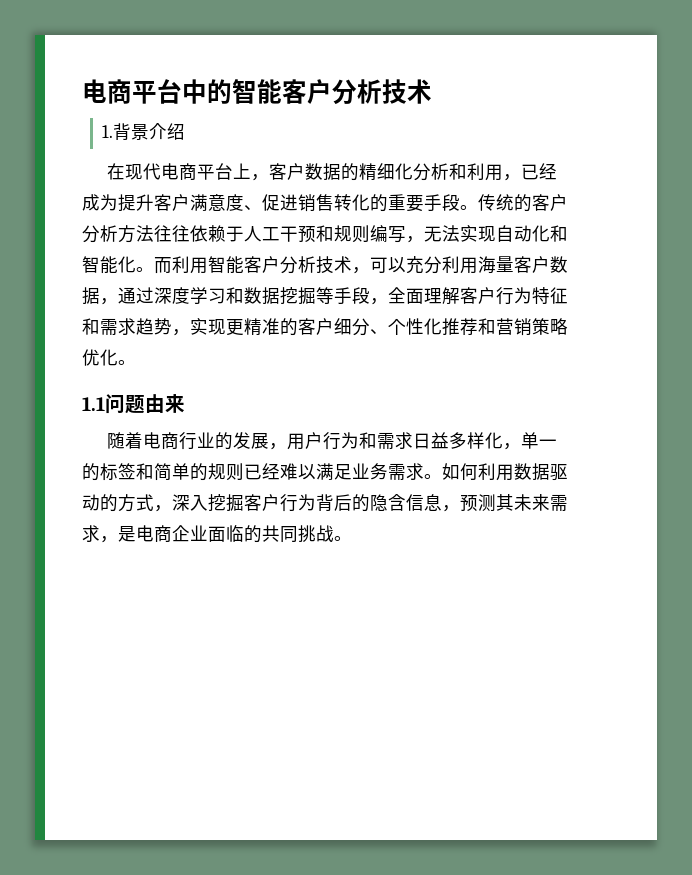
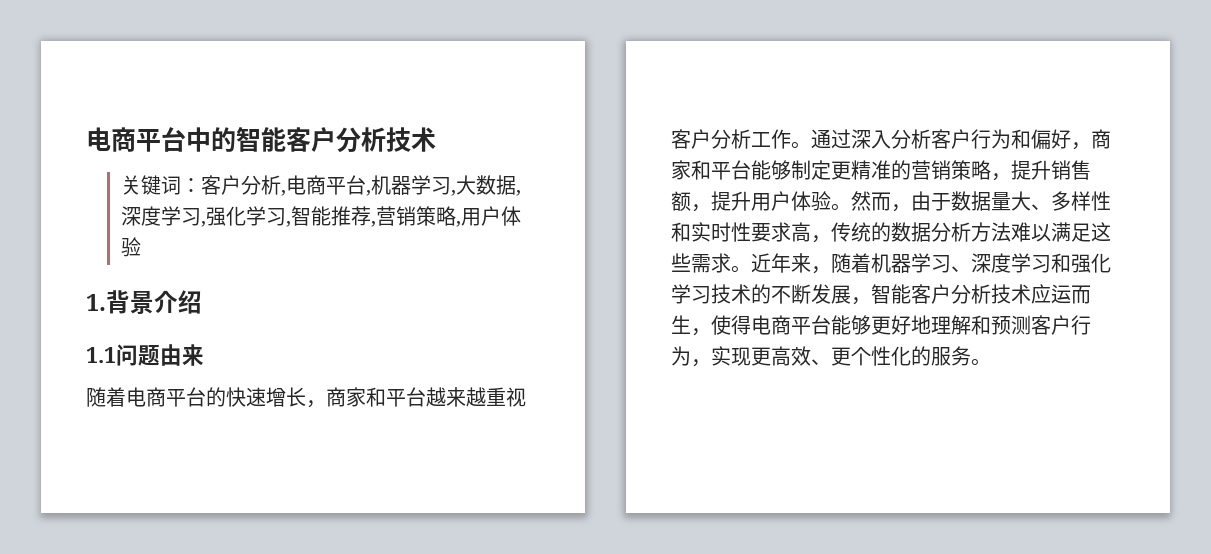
[102,123,186,140] [106,163,557,181] [82,194,568,212] [82,225,568,243] [82,256,568,274] [82,287,568,305] [82,318,568,336] [82,349,136,366] 1.背景介绍 // 在现代电商平台上，客户数据的精细化分析和利用，已经成为提升客户满意度、促进销售转化的重要手段。传统的客户分析方法往往依赖于人工干预和规则编写，无法实现自动化和智能化。而利用智能客户分析技术，可以充分利用海量客户数据，通过深度学习和数据挖掘等手段，全面理解客户行为特征和需求趋势，实现更精准的客户细分、个性化推荐和营销策略优化。 -> [121,175,522,196] [121,206,522,227] [121,237,142,257] [86,290,202,314] 关键词：客户分析,电商平台,机器学习,大数据,深度学习,强化学习,智能推荐,营销策略,用户体验 // 1.背景介绍
[178,432,557,450] [82,463,568,481] [82,494,568,512] [82,525,334,543] 行业的发展，用户行为和需求日益多样化，单一的标签和简单的规则已经难以满足业务需求。如何利用数据驱动的方式，深入挖掘客户行为背后的隐含信息，预测其未来需求，是电商企业面临的共同挑战 -> [166,387,526,408] [671,129,1111,150] [671,160,1091,181] [671,191,1111,212] [671,222,1111,243] [671,253,1111,274] [671,284,1091,305] [671,315,1091,336] [671,346,971,367] 平台的快速增长，商家和平台越来越重视客户分析工作。通过深入分析客户行为和偏好，商家和平台能够制定更精准的营销策略，提升销售额，提升用户体验。然而，由于数据量大、多样性和实时性要求高，传统的数据分析方法难以满足这些需求。近年来，随着机器学习、深度学习和强化学习技术的不断发展，智能客户分析技术应运而生，使得电商平台能够更好地理解和预测客户行为，实现更高效、更个性化的服务

